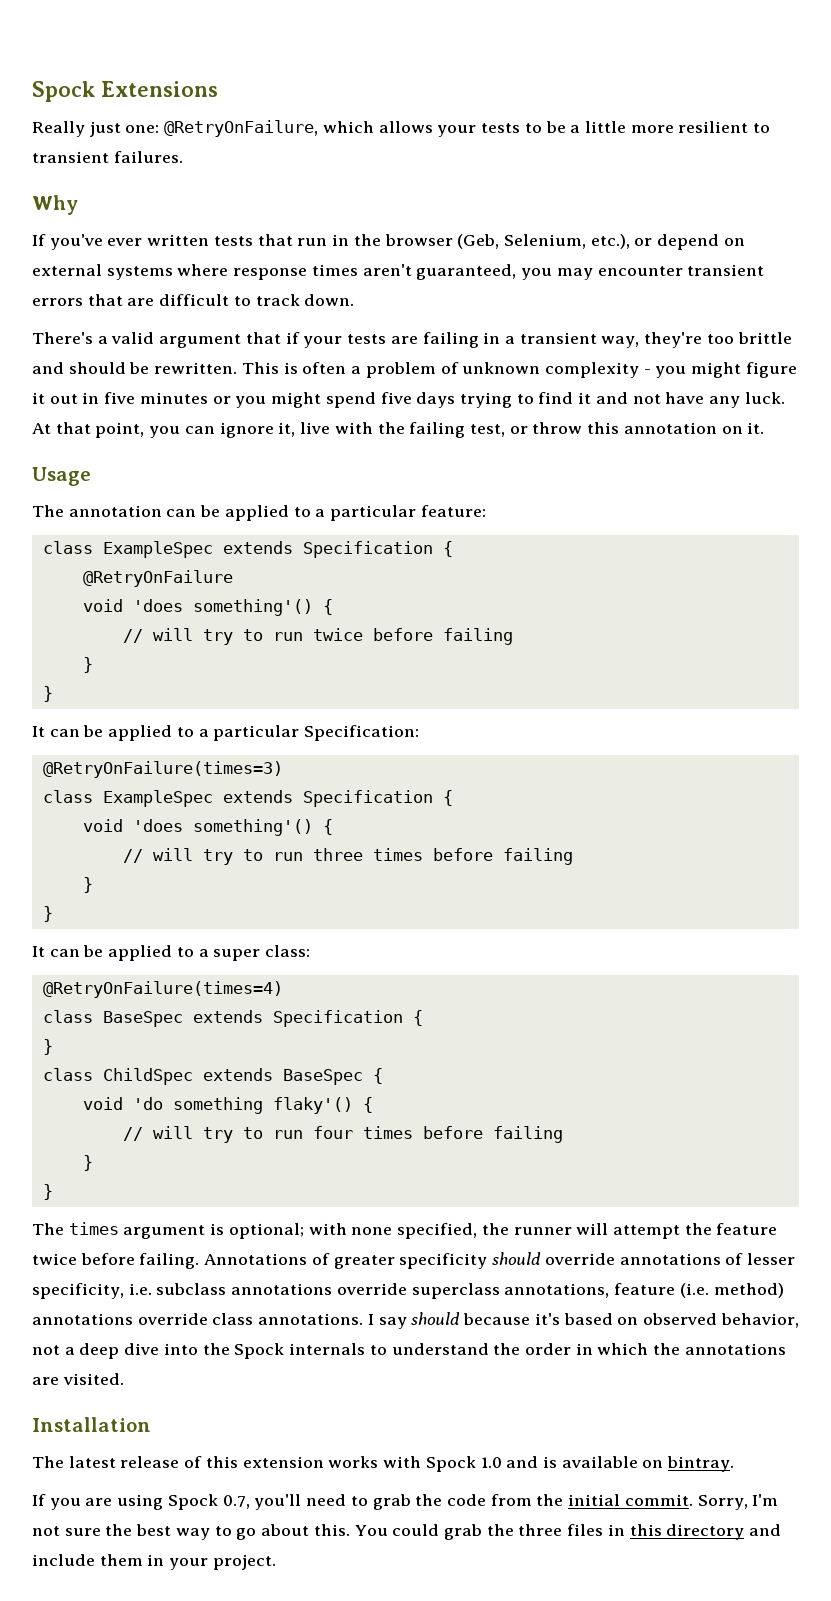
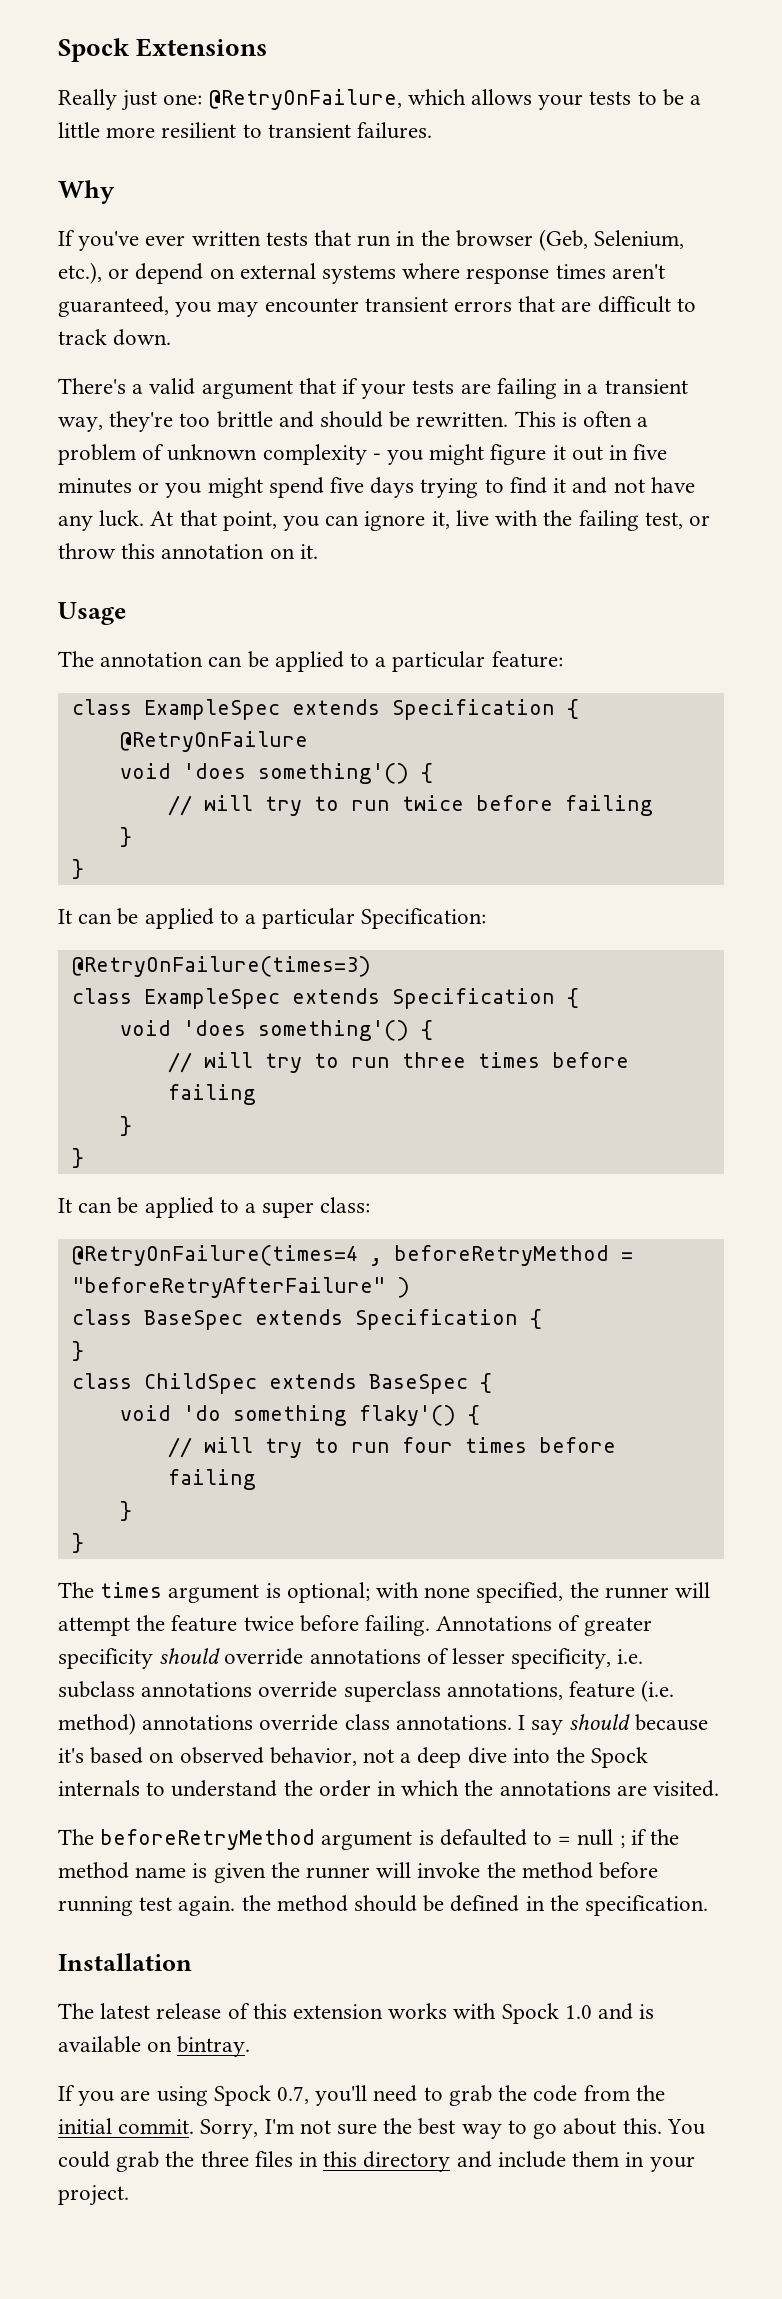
[42,981,283,998] @RetryOnFailure(times=4) -> [71,1245,633,1266] [71,1277,410,1298] @RetryOnFailure(times=4 , beforeRetryMethod = "beforeRetryAfterFailure" )
(124, 1379) none -> [58,1829,680,1850] [58,1862,659,1883] [58,1895,709,1916] // The beforeRetryMethod argument is defaulted to = null ; if the method name is given the runner will invoke the method before running test again. the method should be defined in the specification.

